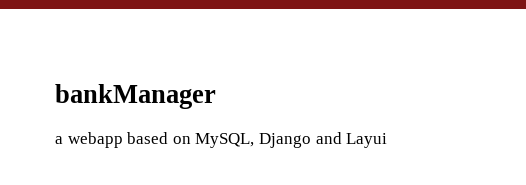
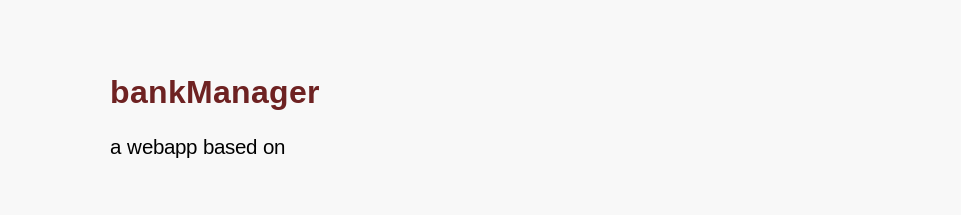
[195,132,388,148] MySQL, Django and Layui -> (285, 148) none

